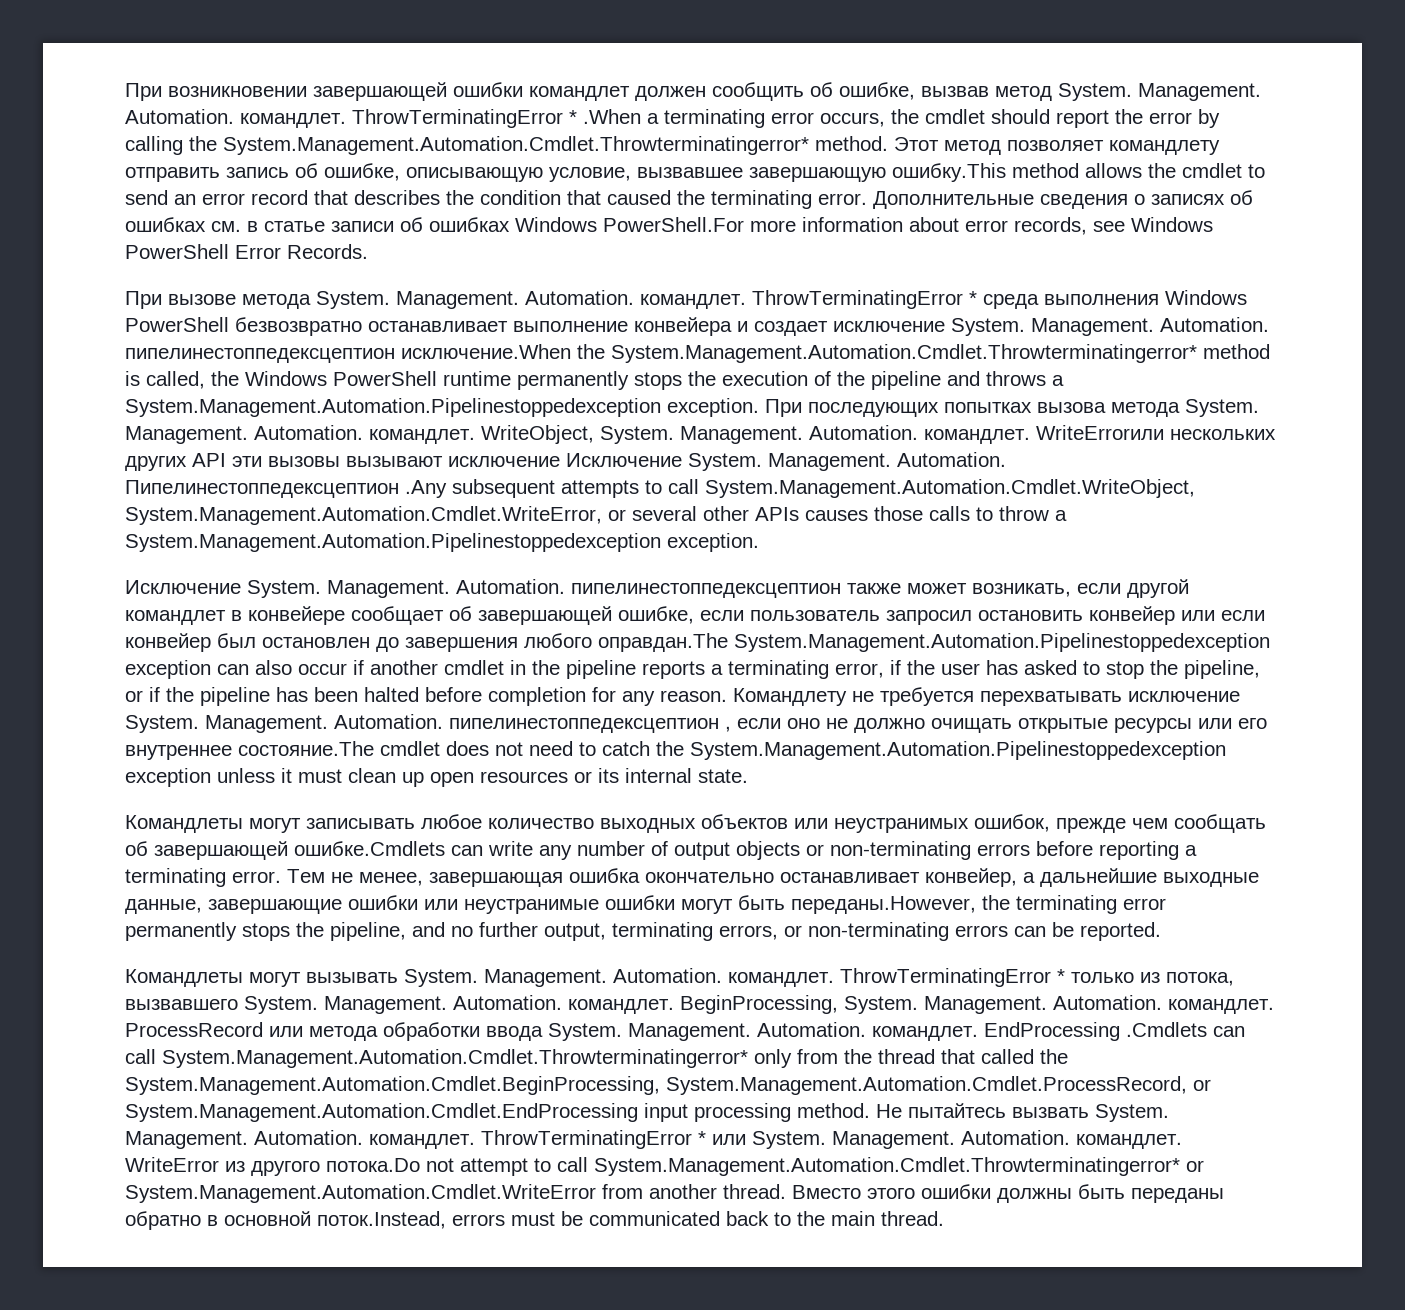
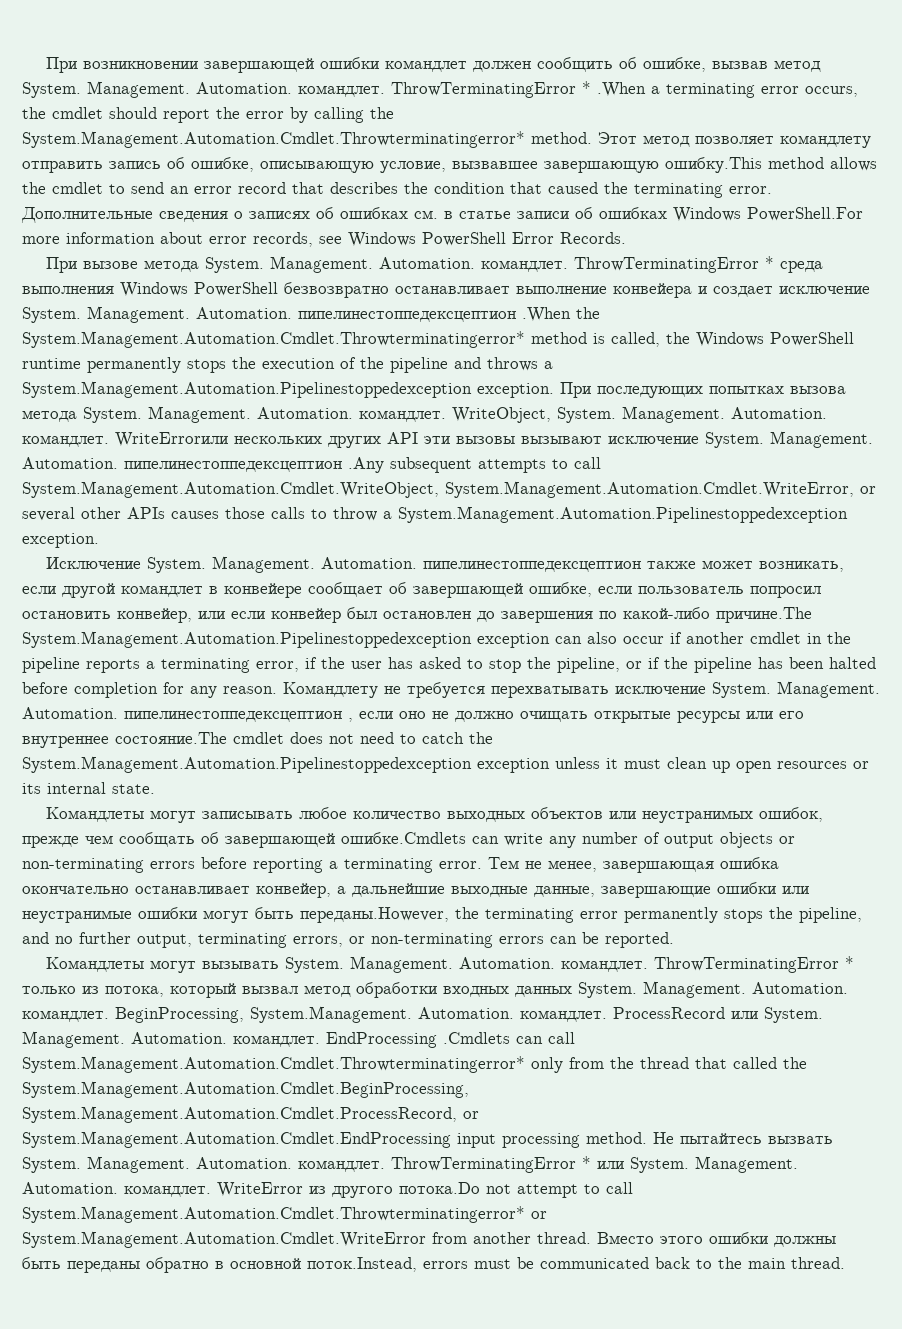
[401,344,571,359] исключение.When -> [522,307,571,322] .When
[566,452,1006,471] [125,480,399,498] Исключение System. Management. Automation. Пипелинестоппедексцептион -> [705,431,873,448] [22,457,342,472] System. Management. Automation. пипелинестоппедексцептион
[886,606,1175,625] запросил остановить конвейер -> [750,586,821,598] [22,608,192,623] попросил остановить конвейер,
[524,633,728,652] любого оправдан.The -> [599,607,812,623] по какой-либо причине.The
[125,999,238,1010] вызвавшего -> [170,982,572,998] который вызвал метод обработки входных данных
[844,996,1047,1014] System. Management. -> [250,1006,412,1023] System.Management.
[309,1022,543,1041] метода обработки ввода -> (758, 1015) none

